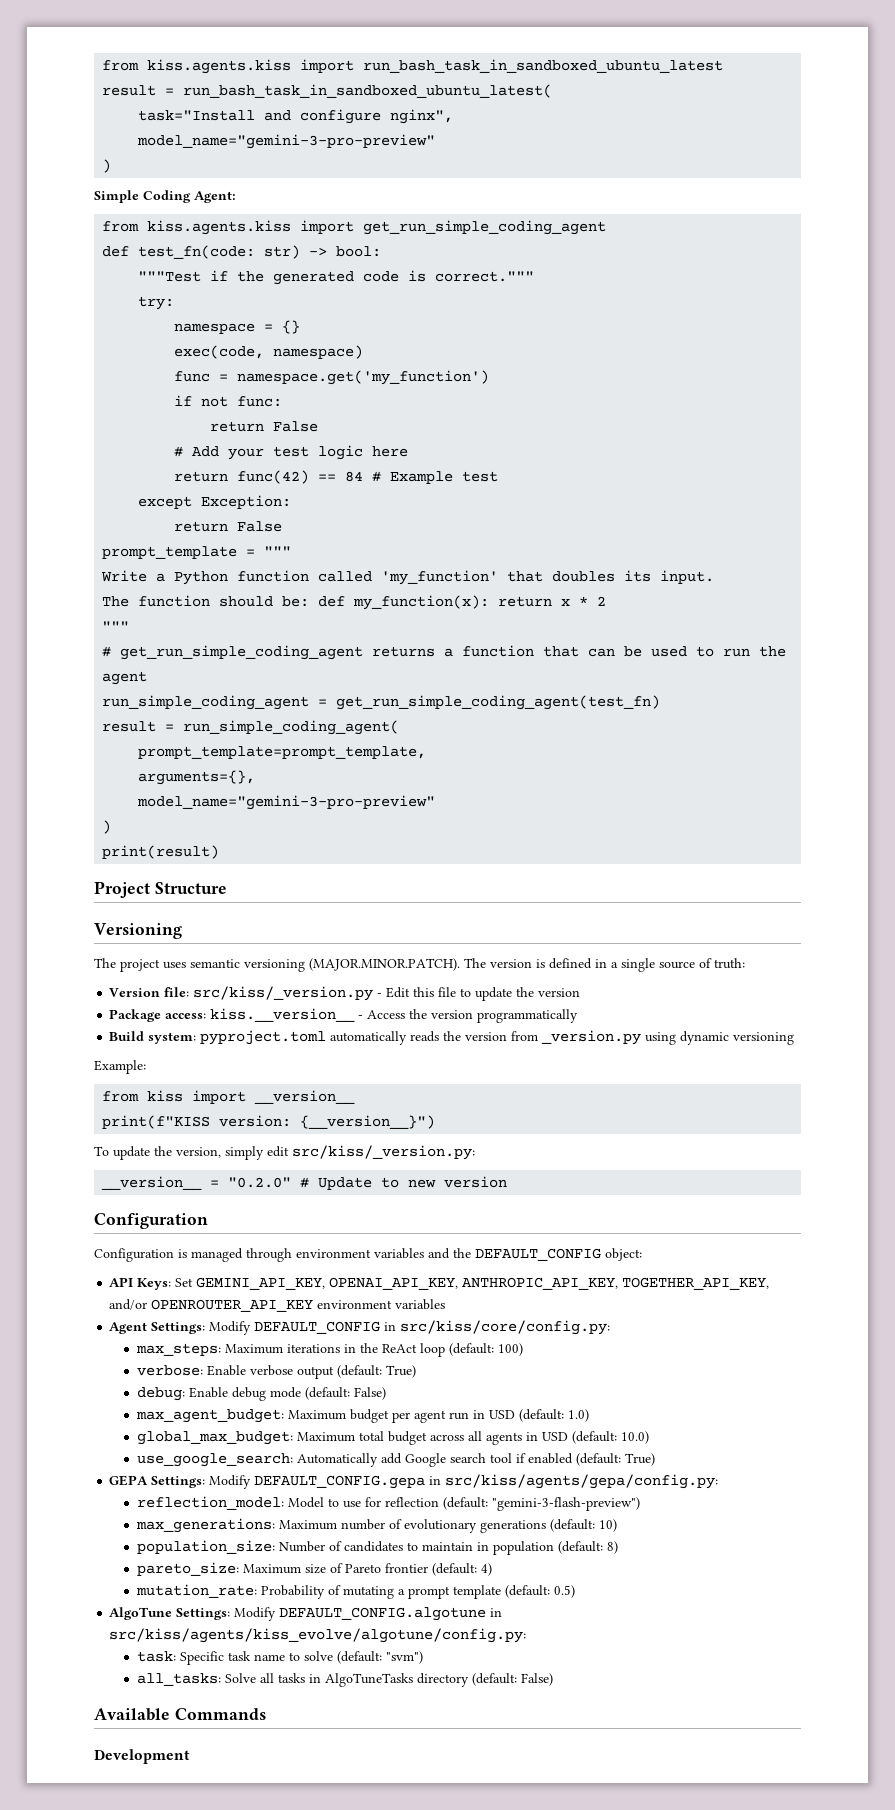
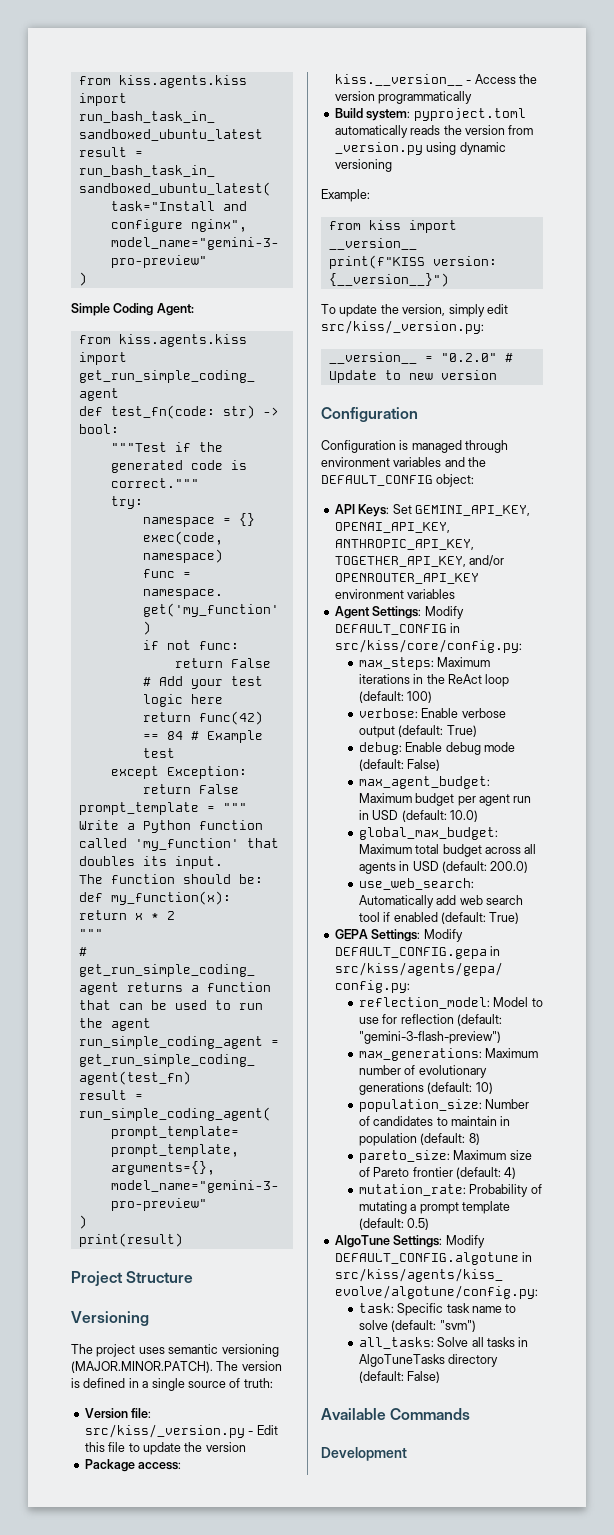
[567,1409,589,1422] 1.0) -> [449,810,478,822] 10.0)
[620,1431,649,1444] [136,1453,293,1467] 10.0) // use_google_search: -> [490,861,529,873] [358,878,474,890] 200.0) // use_web_search:
[404,1453,446,1467] Google -> [459,895,483,905] web

